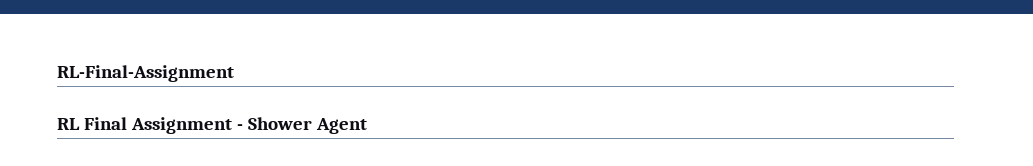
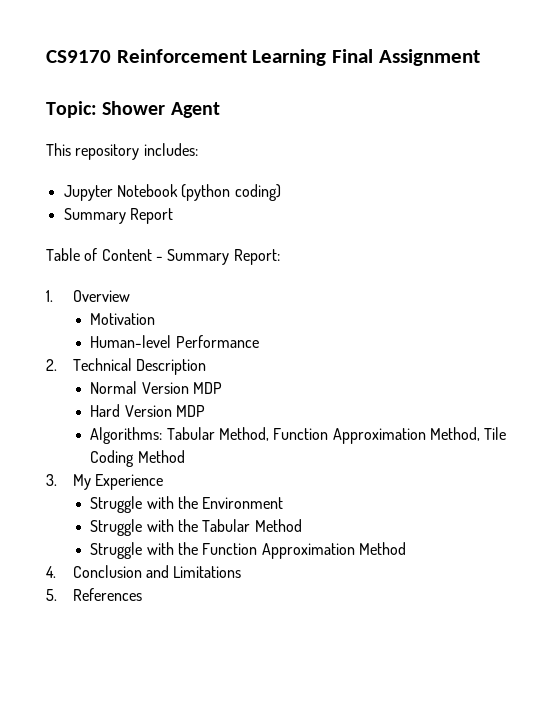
[57,65,234,82] [57,118,80,130] RL-Final-Assignment // RL -> [46,49,327,66] CS9170 Reinforcement Learning
[236,124,243,130] - -> [46,101,97,118] // Topic:
(367, 126) none -> [46,143,198,160] [63,184,281,201] [63,208,173,224] [46,248,280,265] [46,290,130,302] [90,313,156,325] [90,335,259,348] [46,358,207,375] [90,381,222,394] [90,404,205,417] [90,427,507,444] [90,450,185,467] [46,474,164,490] [90,496,284,513] [90,519,302,536] [90,542,406,559] [46,565,242,578] [46,588,142,601] // This repository includes: // Jupyter Notebook (python coding) // Summary Report // Table of Content - Summary Report: // 1. Overview // Motivation // Human-level Performance // 2. Technical Description // Normal Version MDP // Hard Version MDP // Algorithms: Tabular Method, Function Approximation Method, Tile Coding Method // 3. My Experience // Struggle with the Environment // Struggle with the Tabular Method // Struggle with the Function Approximation Method // 4. Conclusion and Limitations // 5. References

